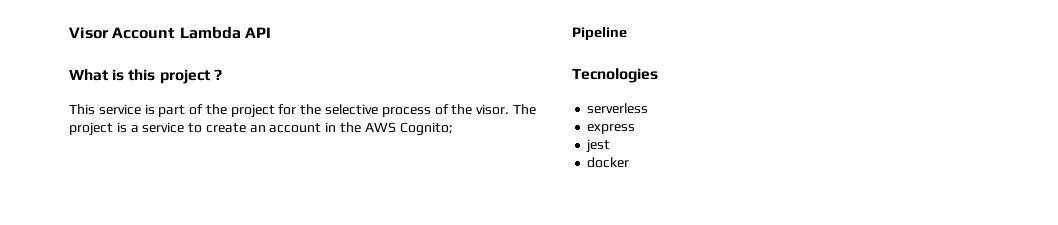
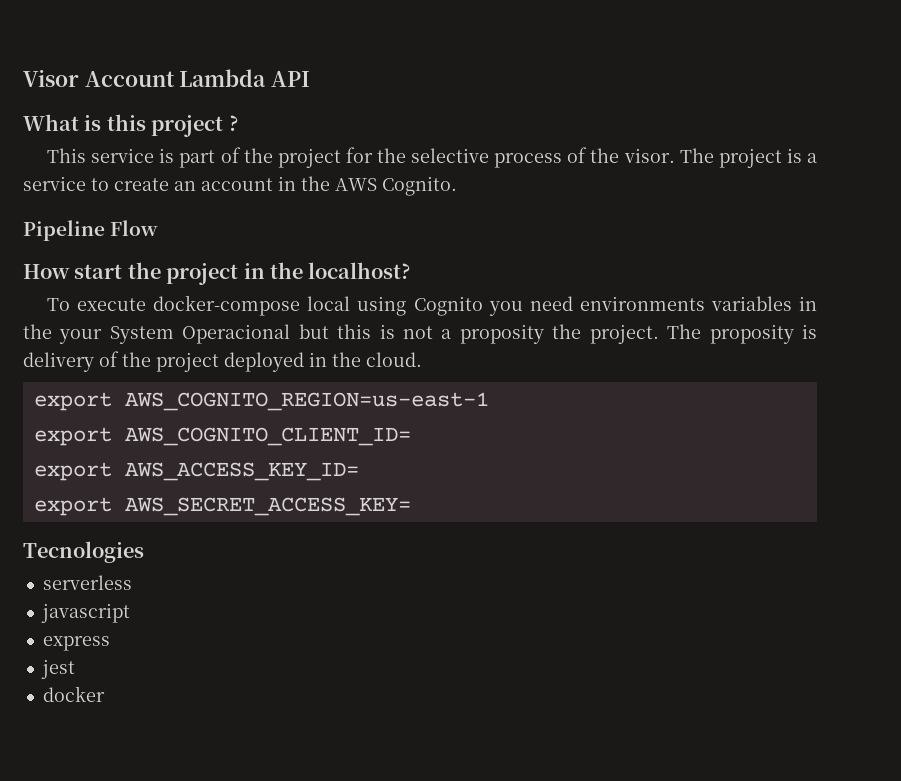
[399,122,453,136] Cognito; -> [382,176,457,196] Cognito.
(627, 33) none -> [110,220,159,236] [23,262,411,285] [47,295,817,316] [23,324,818,344] [23,351,422,372] [33,392,489,411] [33,427,411,446] [33,462,359,481] [33,497,411,516] Flow // How start the project in the localhost? // To execute docker-compose local using Cognito you need environments variables in the your System Operacional but this is not a proposity the project. The proposity is delivery of the project deployed in the cloud. // export AWS_COGNITO_REGION=us-east-1 // export AWS_COGNITO_CLIENT_ID= // export AWS_ACCESS_KEY_ID= // export AWS_SECRET_ACCESS_KEY=
(649, 108) none -> [40,603,130,623] // javascript

